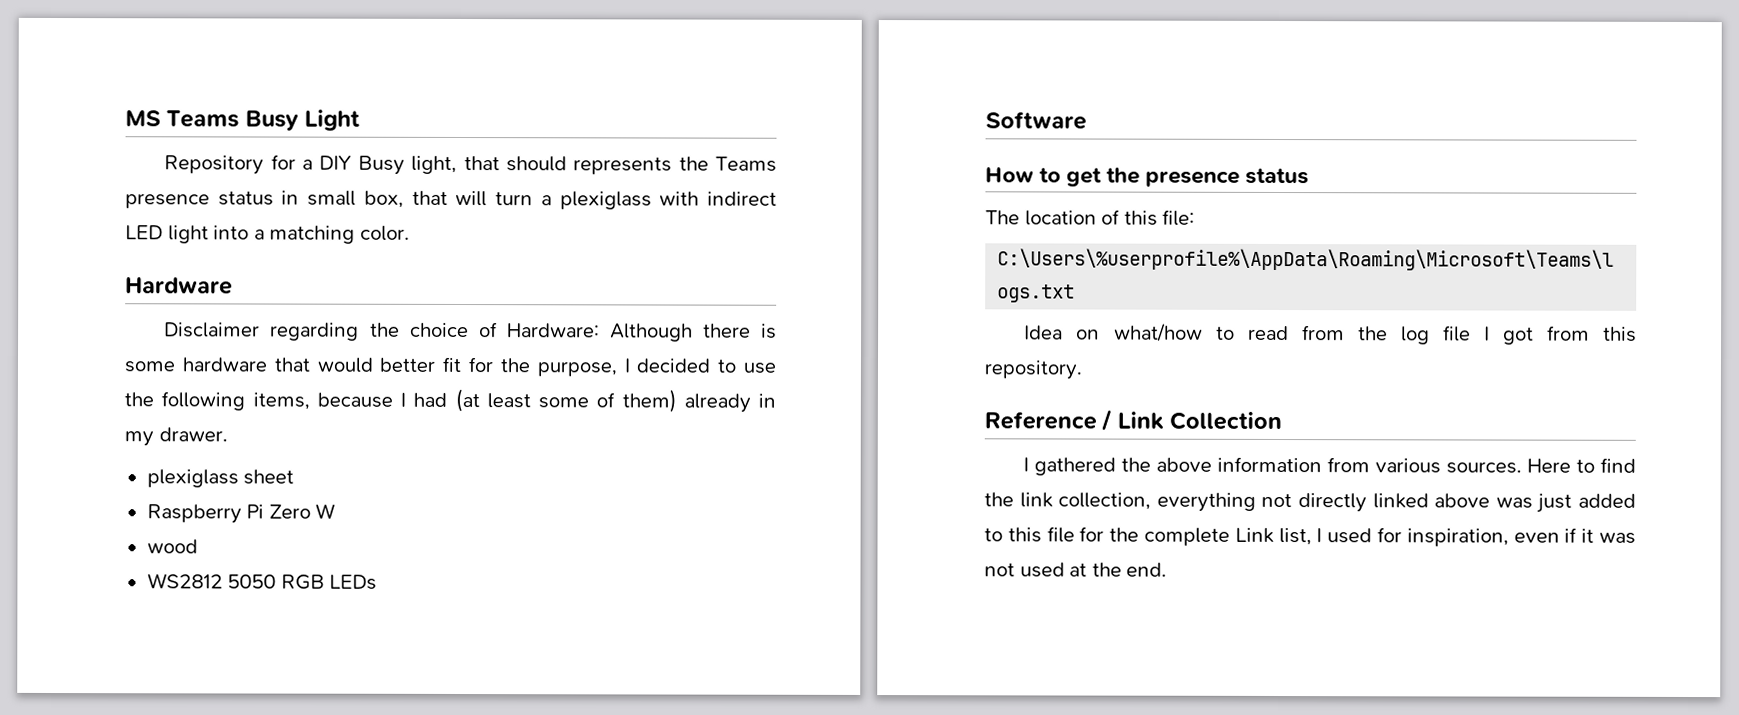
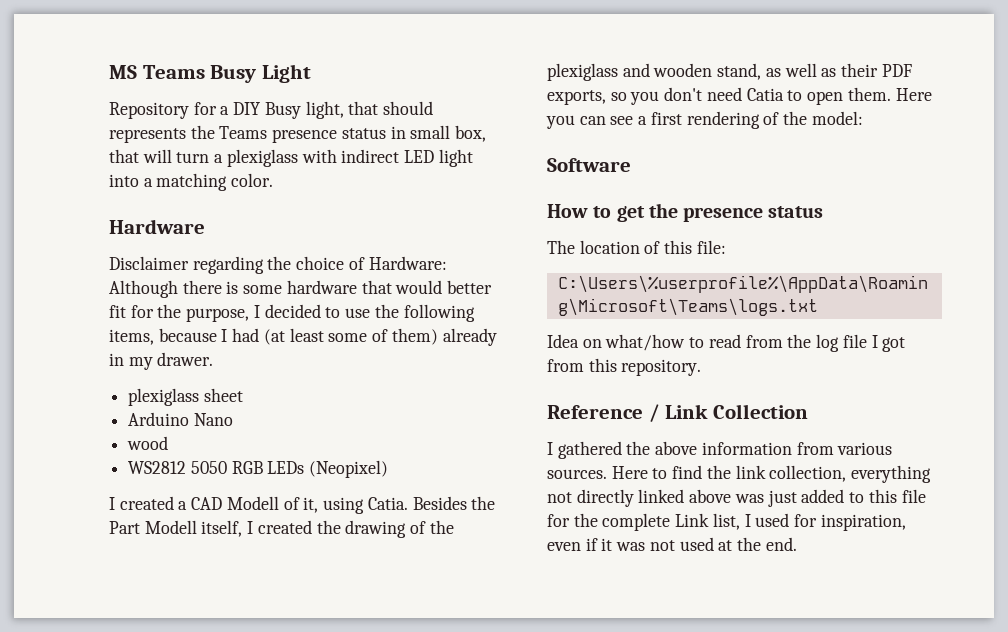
[146,503,336,524] Raspberry Pi Zero W -> [128,412,233,426] Arduino Nano
(378, 582) none -> [309,460,389,478] [109,496,496,514] [109,520,454,538] [547,63,912,81] [547,87,932,105] [546,111,863,129] (Neopixel) // I created a CAD Modell of it, using Catia. Besides the Part Modell itself, I created the drawing of the plexiglass and wooden stand, as well as their PDF exports, so you don't need Catia to open them. Here you can see a first rendering of the model:

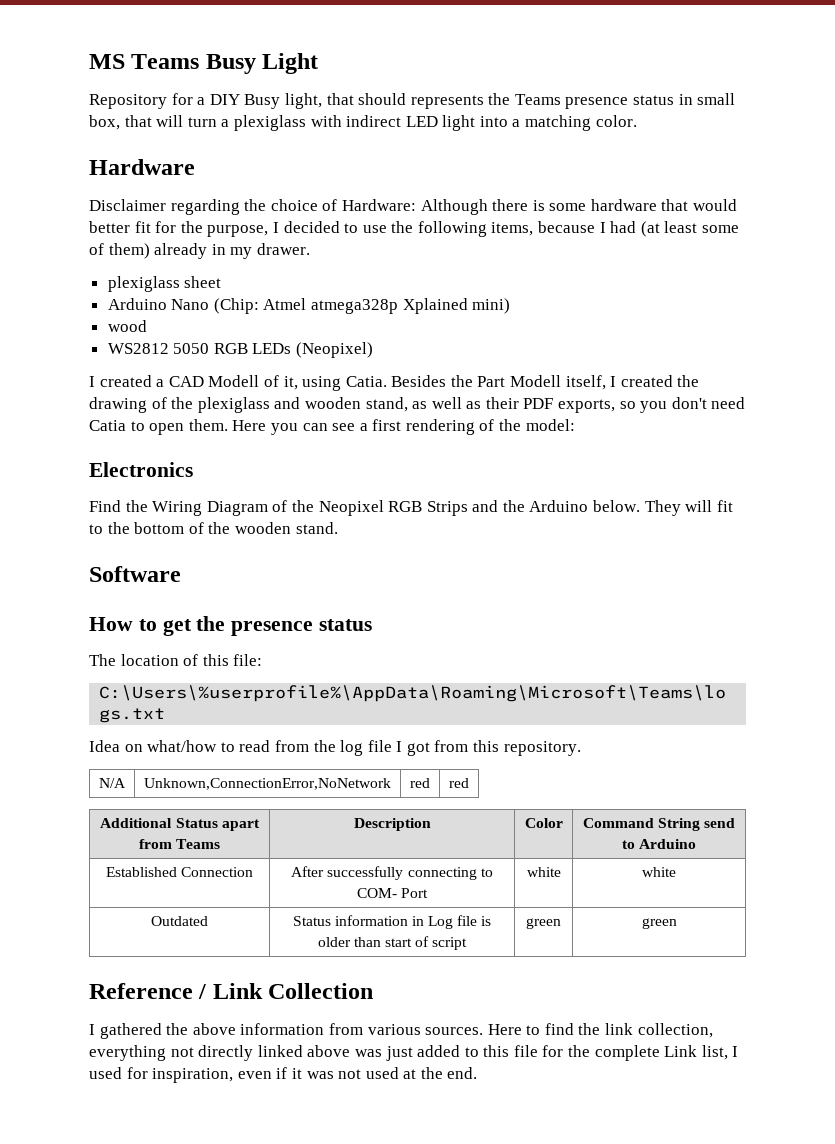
(233, 419) none -> [213,298,511,314] (Chip: Atmel atmega328p Xplained mini)
(863, 118) none -> [89,462,193,477] [89,500,733,516] [89,522,338,534] // Electronics // Find the Wiring Diagram of the Neopixel RGB Strips and the Arduino below. They will fit to the bottom of the wooden stand.
(702, 367) none -> [99,778,126,788] [144,778,391,790] [410,778,430,788] [449,778,469,788] [100,818,260,831] [138,839,221,849] [353,818,431,831] [524,818,563,828] [582,818,736,831] [621,839,697,849] [105,867,254,877] [291,866,493,880] [356,888,429,898] [526,867,561,877] [642,867,676,877] [151,916,208,926] [292,915,492,929] [317,936,468,950] [526,918,561,929] [641,918,677,929] // N/A | Unknown,ConnectionError,NoNetwork | red | red // Additional Status apart from Teams | Description | Color | Command String send to Arduino // Established Connection | After successfully connecting to COM- Port | white | white // Outdated | Status information in Log file is older than start of script | green | green

